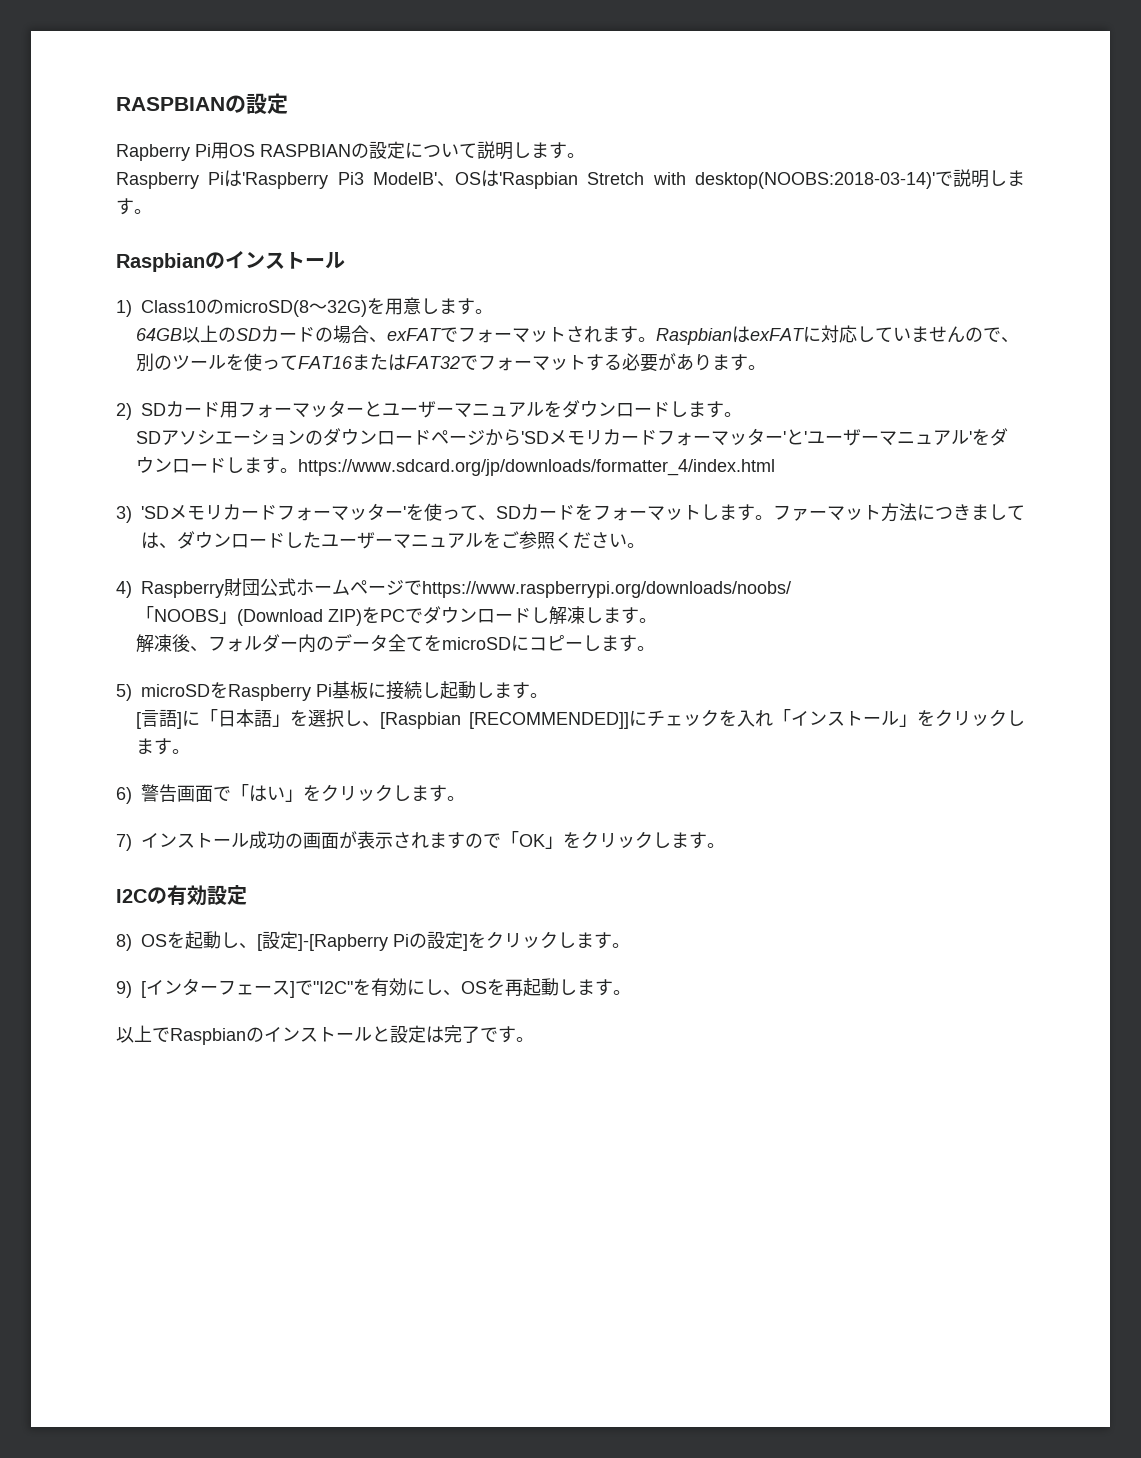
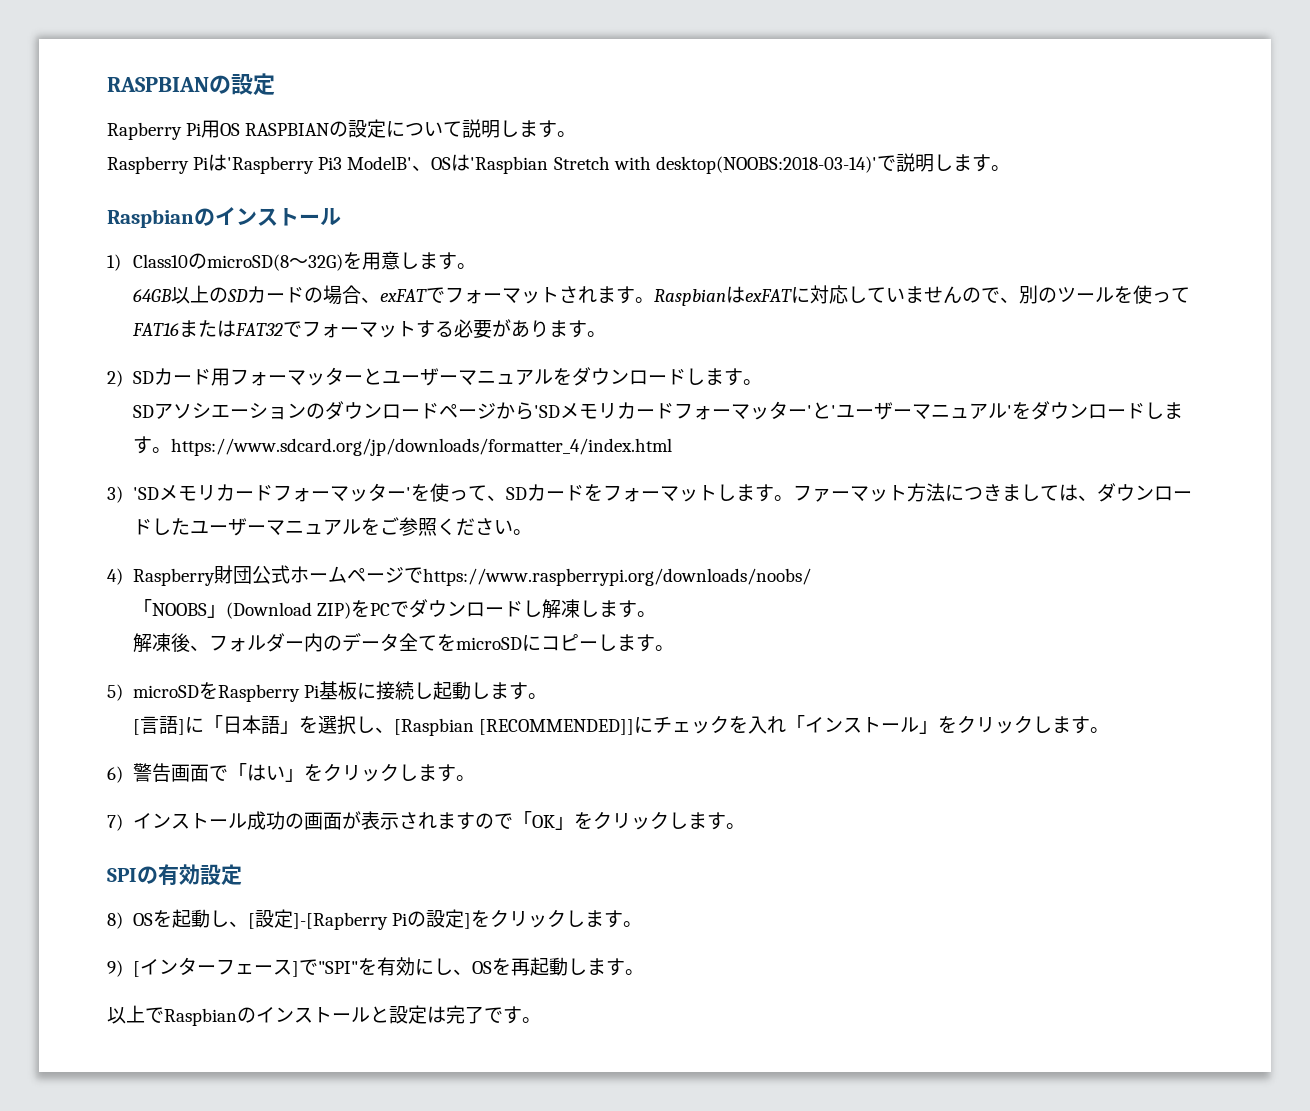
[116,889,147,903] I2C -> [107,868,137,882] SPI
[313,981,353,994] "I2C" -> [317,961,358,974] "SPI"

